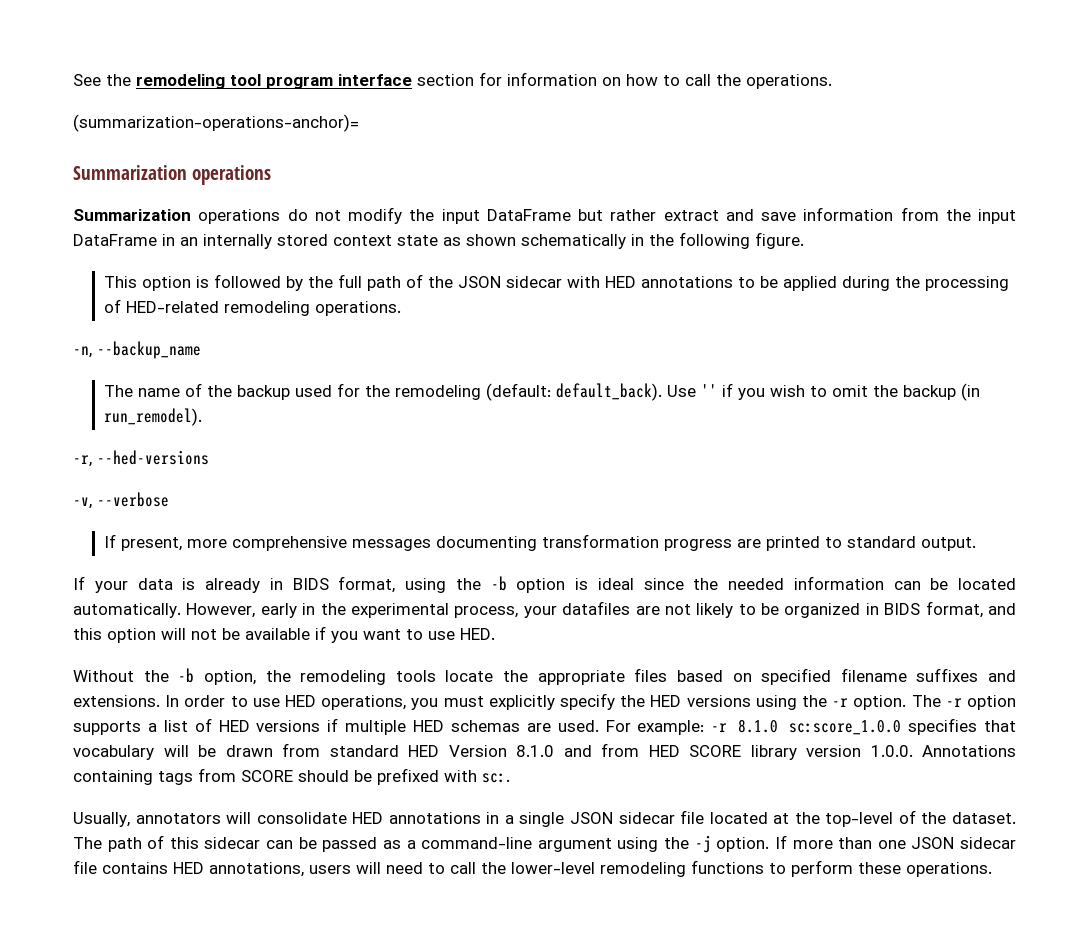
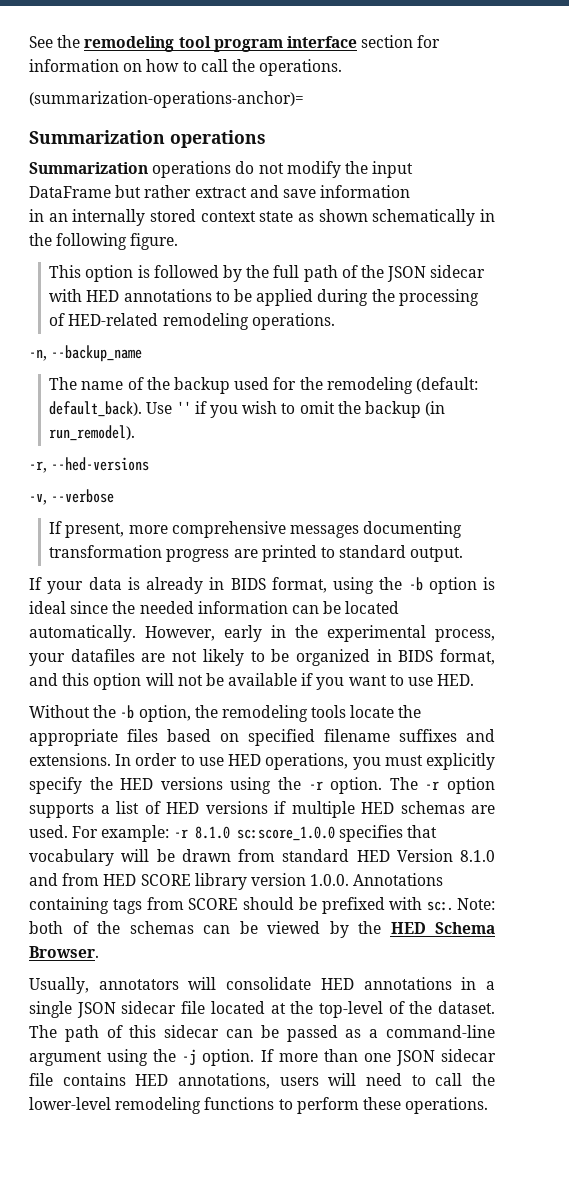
[900,207,1016,224] [73,234,157,246] from the input DataFrame -> (411, 191) //
(510, 778) none -> [456,898,495,910] [29,921,495,938] [29,946,99,958] Note: both of the schemas can be viewed by the HED Schema Browser.

